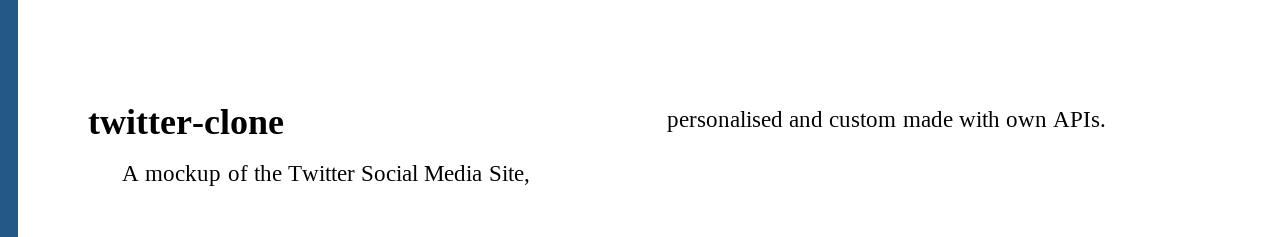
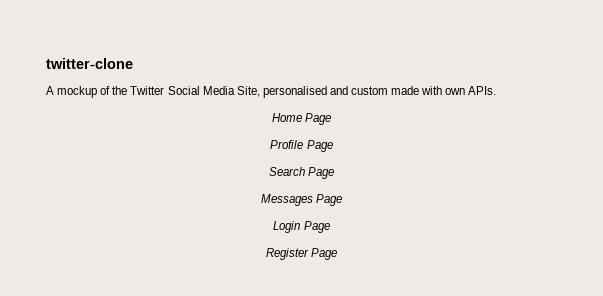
(1107, 119) none -> [271,113,332,125] [270,140,333,152] [268,167,335,179] [260,194,343,206] [273,221,330,233] [265,248,338,260] // Home Page // Profile Page // Search Page // Messages Page // Login Page // Register Page

